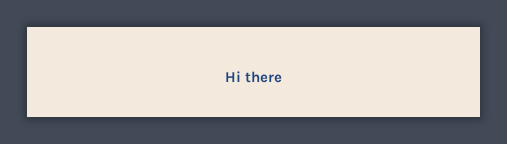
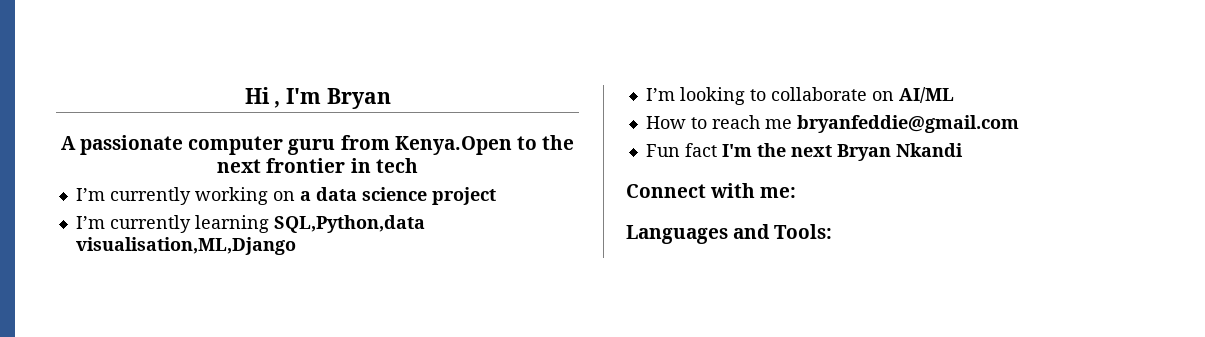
[245,71,283,83] there -> [274,88,391,109] [61,135,574,155] [217,158,418,173] [75,187,496,205] [75,215,425,233] [75,237,296,255] [645,87,954,105] [645,115,1019,133] [645,143,963,161] [626,183,797,198] [626,224,833,244] , I'm Bryan // A passionate computer guru from Kenya.Open to the next frontier in tech // I’m currently working on a data science project // I’m currently learning SQL,Python,data visualisation,ML,Django // I’m looking to collaborate on AI/ML // How to reach me bryanfeddie@gmail.com // Fun fact I'm the next Bryan Nkandi // Connect with me: // Languages and Tools:

